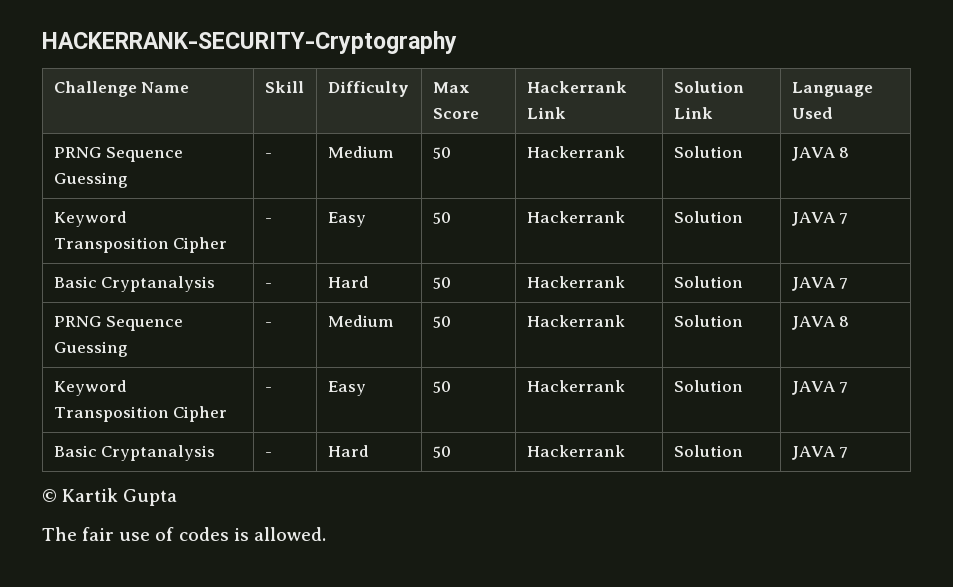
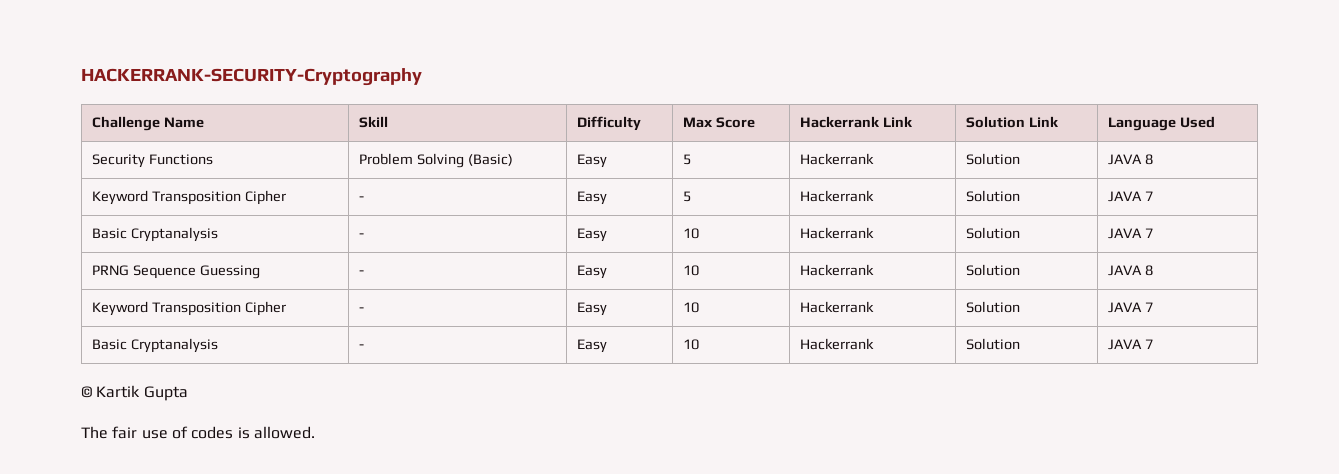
[53,147,184,162] [53,172,128,188] [264,153,272,158] [327,146,393,158] [432,147,451,159] [526,146,625,158] [673,146,743,158] [791,147,850,161] [53,211,127,227] [53,237,228,253] [264,218,272,223] [327,212,366,227] [432,212,451,224] [526,211,625,223] [673,211,743,223] [791,212,849,226] [53,276,216,292] [264,283,272,288] [327,276,369,288] [432,277,451,289] PRNG Sequence Guessing | - | Medium | 50 | Hackerrank | Solution | JAVA 8 // Keyword Transposition Cipher | - | Easy | 50 | Hackerrank | Solution | JAVA 7 // Basic Cryptanalysis | - | Hard | 50 -> [92,154,213,168] [359,153,513,168] [577,154,608,168] [683,154,692,165] [800,153,875,165] [966,153,1021,165] [1108,154,1153,165] [92,190,286,205] [359,196,365,201] [577,191,608,205] [683,191,692,202] [800,190,875,202] [966,190,1021,202] [1108,191,1153,202] [92,227,218,242] [359,233,365,238] [577,228,608,242] [683,228,700,239] Security Functions | Problem Solving (Basic) | Easy | 5 | Hackerrank | Solution | JAVA 8 // Keyword Transposition Cipher | - | Easy | 5 | Hackerrank | Solution | JAVA 7 // Basic Cryptanalysis | - | Easy | 10
[327,315,393,327] [432,316,451,328] [526,315,625,327] [673,315,743,327] [791,316,850,330] [53,380,127,396] [53,406,228,422] [264,387,272,392] [327,381,366,396] [432,381,451,393] [526,380,625,392] [673,380,743,392] [791,381,849,395] [53,445,216,461] [264,452,272,457] [327,445,369,457] [432,446,451,458] Medium | 50 | Hackerrank | Solution | JAVA 8 // Keyword Transposition Cipher | - | Easy | 50 | Hackerrank | Solution | JAVA 7 // Basic Cryptanalysis | - | Hard | 50 -> [577,265,608,279] [683,265,700,276] [800,264,875,276] [966,264,1021,276] [1108,265,1153,276] [92,301,286,316] [359,307,365,312] [577,302,608,316] [683,302,700,313] [800,301,875,313] [966,301,1021,313] [1108,302,1153,313] [92,338,218,353] [359,344,365,349] [577,339,608,353] [683,339,700,350] Easy | 10 | Hackerrank | Solution | JAVA 8 // Keyword Transposition Cipher | - | Easy | 10 | Hackerrank | Solution | JAVA 7 // Basic Cryptanalysis | - | Easy | 10

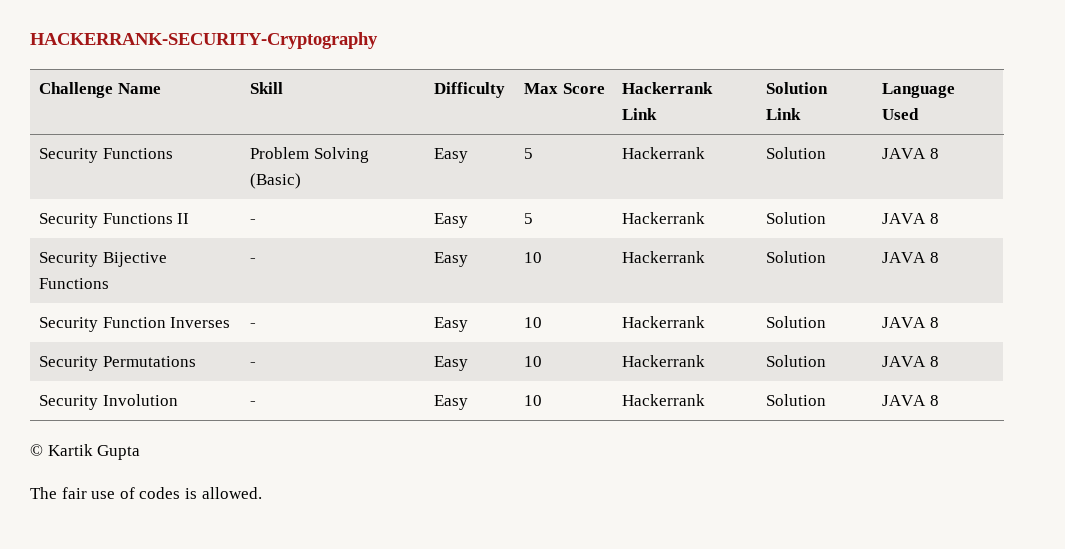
[92,190,286,205] Keyword Transposition Cipher -> [39,213,190,228] Security Functions II
[1144,191,1153,201] [92,227,218,242] [359,233,365,238] [577,228,608,242] [683,228,700,239] [800,227,875,239] [966,227,1021,239] [1108,228,1153,239] [92,265,260,279] [359,270,365,275] [577,265,608,279] [683,265,700,276] [800,264,875,276] [966,264,1021,276] [1108,265,1153,276] [92,301,286,316] [359,307,365,312] [577,302,608,316] [683,302,700,313] [800,301,875,313] [966,301,1021,313] [1108,302,1153,313] [92,338,218,353] [359,344,365,349] [577,339,608,353] [683,339,700,350] [800,338,875,350] [966,338,1021,350] [1108,339,1153,350] 7 // Basic Cryptanalysis | - | Easy | 10 | Hackerrank | Solution | JAVA 7 // PRNG Sequence Guessing | - | Easy | 10 | Hackerrank | Solution | JAVA 8 // Keyword Transposition Cipher | - | Easy | 10 | Hackerrank | Solution | JAVA 7 // Basic Cryptanalysis | - | Easy | 10 | Hackerrank | Solution | JAVA 7 -> [929,213,939,224] [39,252,167,267] [39,278,110,289] [250,258,257,263] [434,252,469,267] [524,252,543,263] [622,251,706,263] [766,251,827,263] [882,252,939,263] [39,317,231,332] [250,323,257,328] [434,317,469,332] [524,317,543,328] [622,316,706,328] [766,316,827,328] [882,317,939,328] [39,356,196,371] [250,362,257,367] [434,356,469,371] [524,356,543,367] [622,355,706,367] [766,355,827,367] [882,356,939,367] [39,394,178,410] [250,401,257,406] [434,395,469,410] [524,395,543,406] [622,394,706,406] [766,394,827,406] [882,395,939,406] 8 // Security Bijective Functions | - | Easy | 10 | Hackerrank | Solution | JAVA 8 // Security Function Inverses | - | Easy | 10 | Hackerrank | Solution | JAVA 8 // Security Permutations | - | Easy | 10 | Hackerrank | Solution | JAVA 8 // Security Involution | - | Easy | 10 | Hackerrank | Solution | JAVA 8

